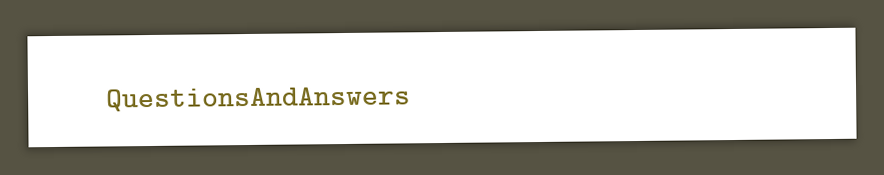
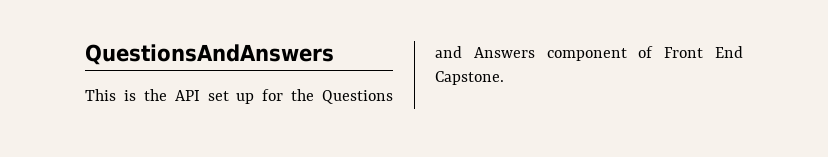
(411, 99) none -> [85,89,393,104] [435,46,743,61] [435,71,504,85] // This is the API set up for the Questions and Answers component of Front End Capstone.

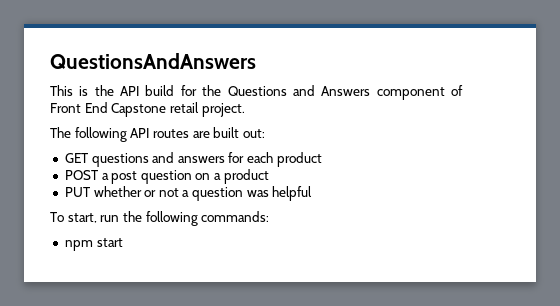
[207,91,255,104] set up -> [145,85,175,96] build
[435,71,504,85] Capstone. -> [111,102,245,117] [50,127,265,142] [64,152,322,167] [64,169,269,184] [64,186,313,201] [50,211,270,226] [64,238,123,251] Capstone retail project. // The following API routes are built out: // GET questions and answers for each product // POST a post question on a product // PUT whether or not a question was helpful // To start, run the following commands: // npm start

